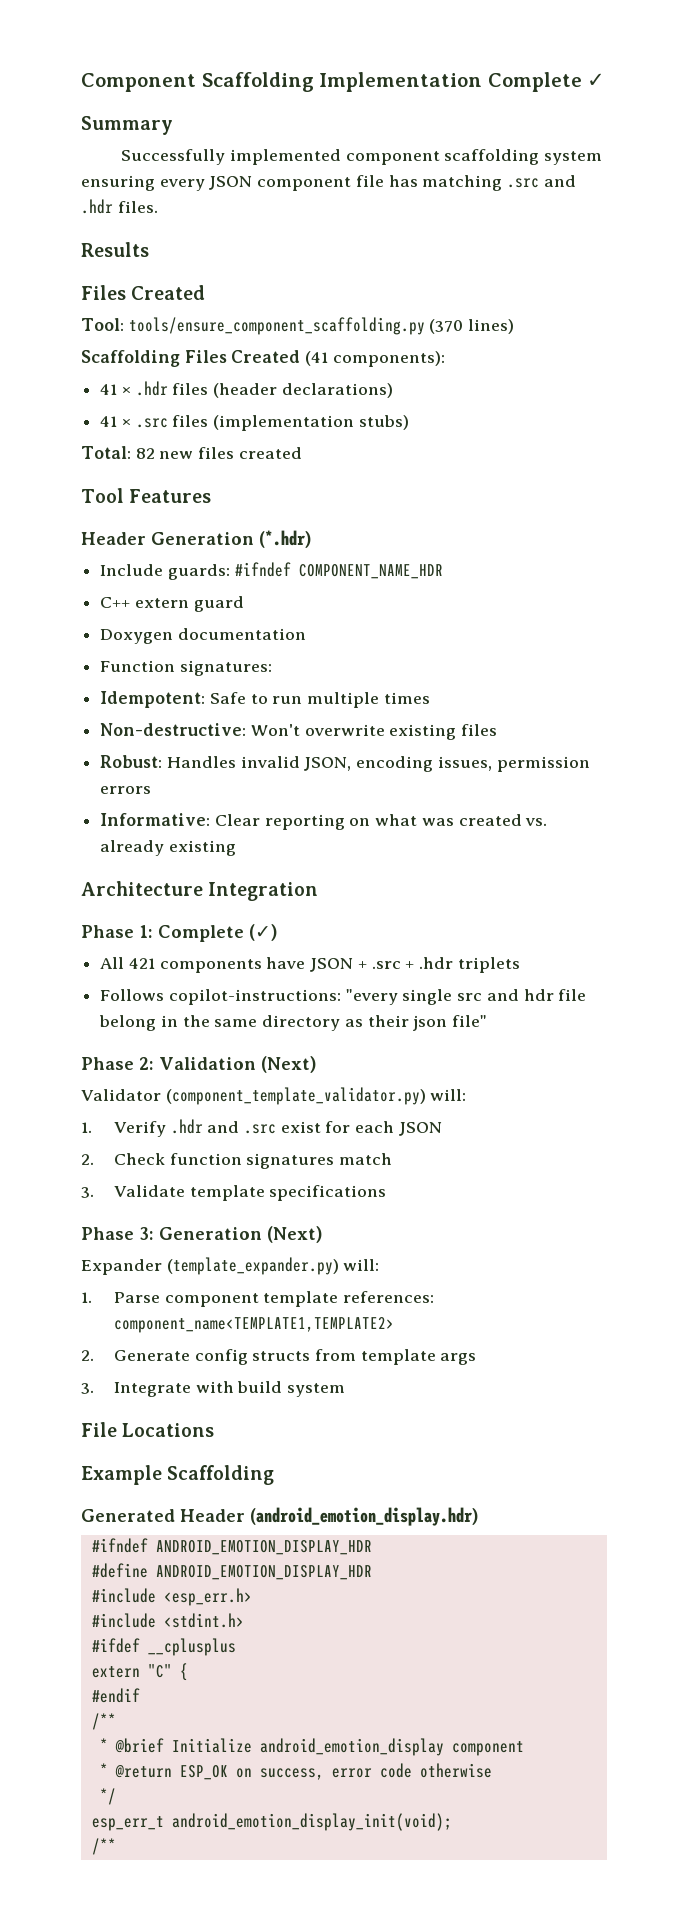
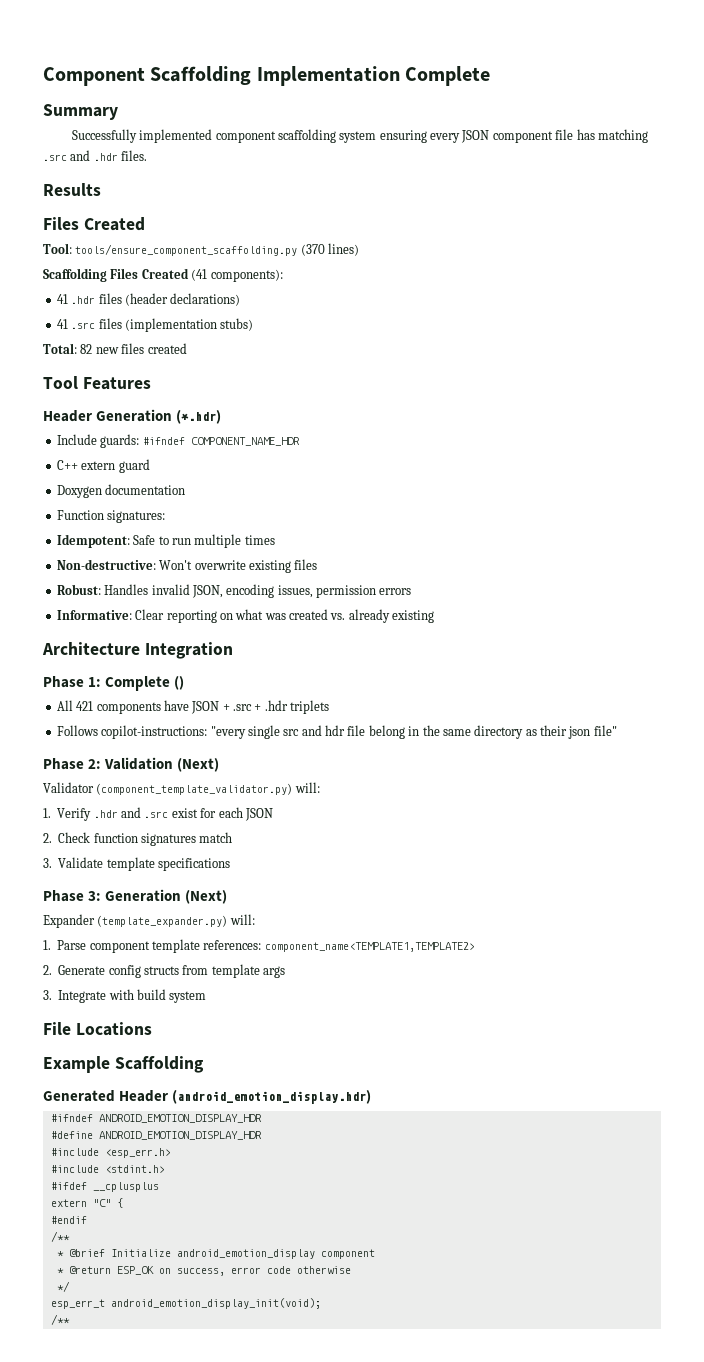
[587,73,606,87] ✓ -> (491, 76) none
[121,387,131,395] × -> (68, 299) none
[121,419,131,427] × -> (68, 324) none
[249,924,278,941] (✓) -> [174,676,185,690] ()

